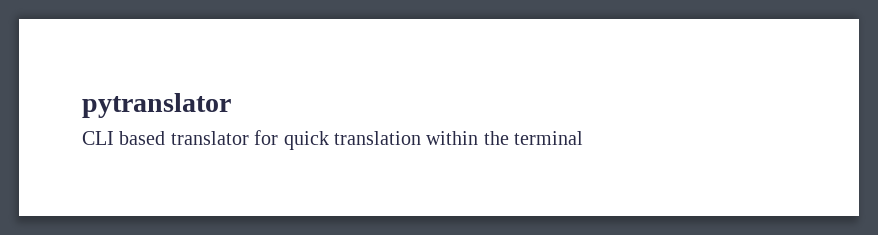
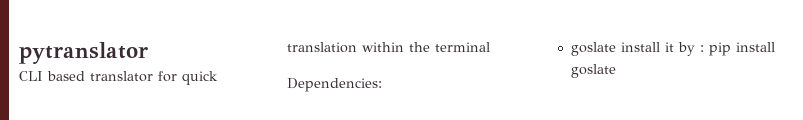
(584, 138) none -> [287,78,382,92] [570,42,775,56] [570,64,616,78] // Dependencies: // goslate install it by : pip install goslate

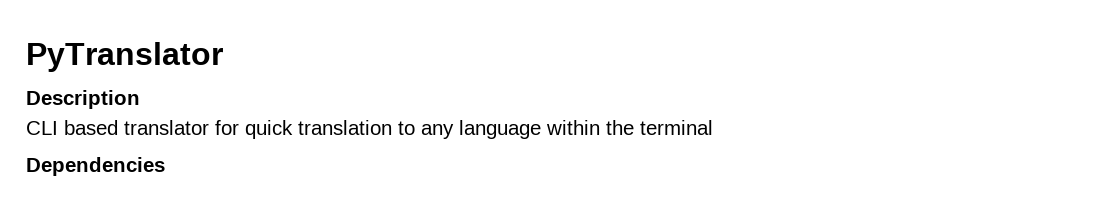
[19,42,148,64] pytranslator -> [26,42,223,72] [26,90,140,109] PyTranslator // Description
(357, 47) none -> [398,120,541,139] to any language
[287,78,382,92] [570,42,775,56] [570,64,616,78] Dependencies: // goslate install it by : pip install goslate -> [26,157,165,176] Dependencies

